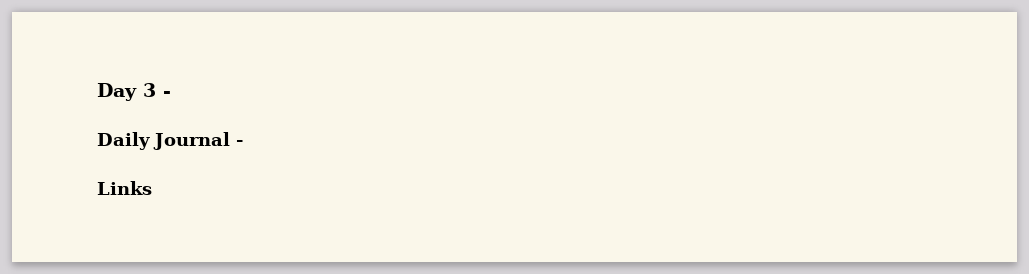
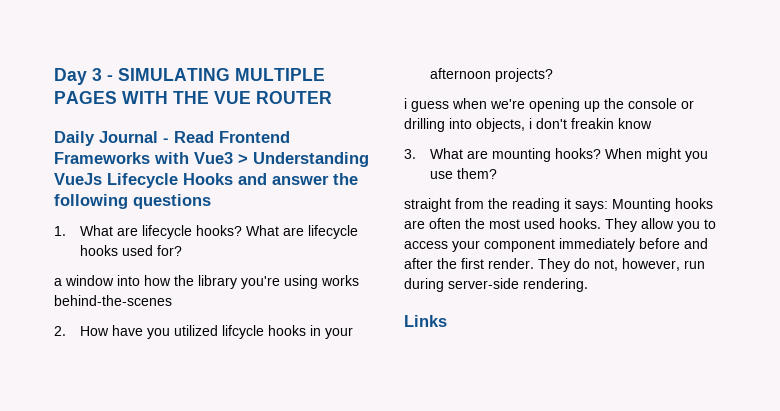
[97,132,243,150] // Daily Journal - -> [118,68,325,81] [54,91,332,104] [54,131,290,146] [54,152,369,167] [54,173,358,188] [54,194,211,209] [54,225,358,239] [79,245,182,256] [54,275,359,289] [54,295,172,306] [54,325,353,339] [429,68,553,82] [404,98,694,112] [404,118,652,132] [404,148,708,162] [429,168,497,179] [404,198,713,212] [404,218,716,232] [404,238,708,252] [404,258,705,272] [404,278,588,292] SIMULATING MULTIPLE PAGES WITH THE VUE ROUTER // Daily Journal - Read Frontend Frameworks with Vue3 > Understanding VueJs Lifecycle Hooks and answer the following questions // 1. What are lifecycle hooks? What are lifecycle hooks used for? // a window into how the library you're using works behind-the-scenes // 2. How have you utilized lifcycle hooks in your afternoon projects? // i guess when we're opening up the console or drilling into objects, i don't freakin know // 3. What are mounting hooks? When might you use them? // straight from the reading it says: Mounting hooks are often the most used hooks. They allow you to access your component immediately before and after the first render. They do not, however, run during server-side rendering.

